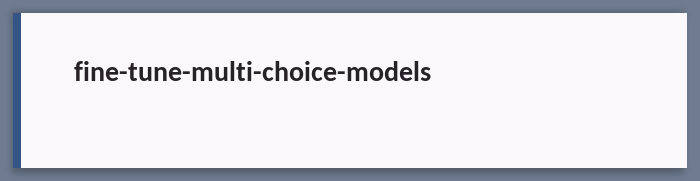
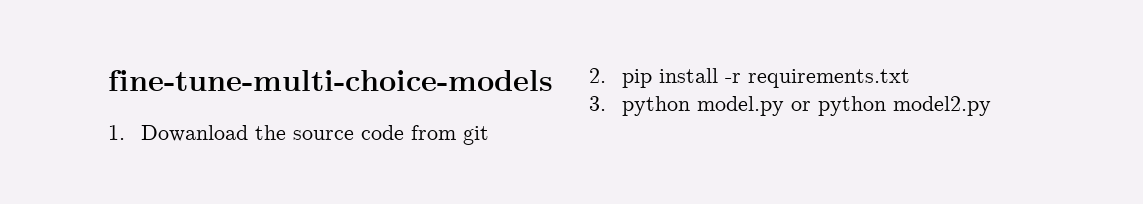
(431, 71) none -> [108,125,490,145] [589,68,911,88] [589,96,992,116] // 1. Dowanload the source code from git // 2. pip install -r requirements.txt // 3. python model.py or python model2.py

